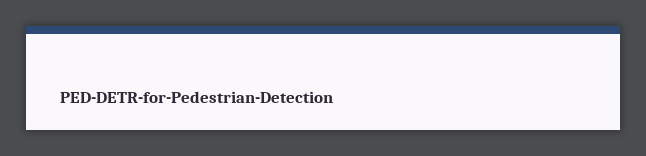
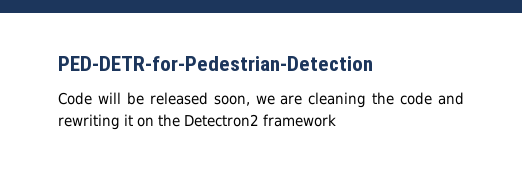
(333, 97) none -> [58,92,464,108] [58,114,336,130] // Code will be released soon, we are cleaning the code and rewriting it on the Detectron2 framework

